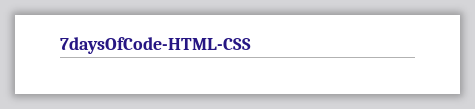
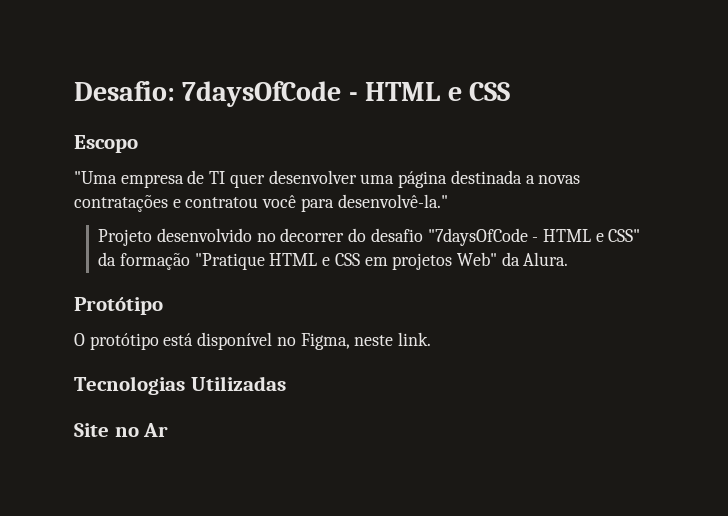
[60,37,251,54] 7daysOfCode-HTML-CSS -> [74,81,511,107] [74,135,138,153] [74,170,581,188] [74,194,448,212] [98,228,641,246] [98,252,569,270] [74,297,163,315] [74,332,432,350] [74,376,286,395] [74,423,169,437] Desafio: 7daysOfCode - HTML e CSS // Escopo // "Uma empresa de TI quer desenvolver uma página destinada a novas contratações e contratou você para desenvolvê-la." // Projeto desenvolvido no decorrer do desafio "7daysOfCode - HTML e CSS" da formação "Pratique HTML e CSS em projetos Web" da Alura. // Protótipo // O protótipo está disponível no Figma, neste link. // Tecnologias Utilizadas // Site no Ar

